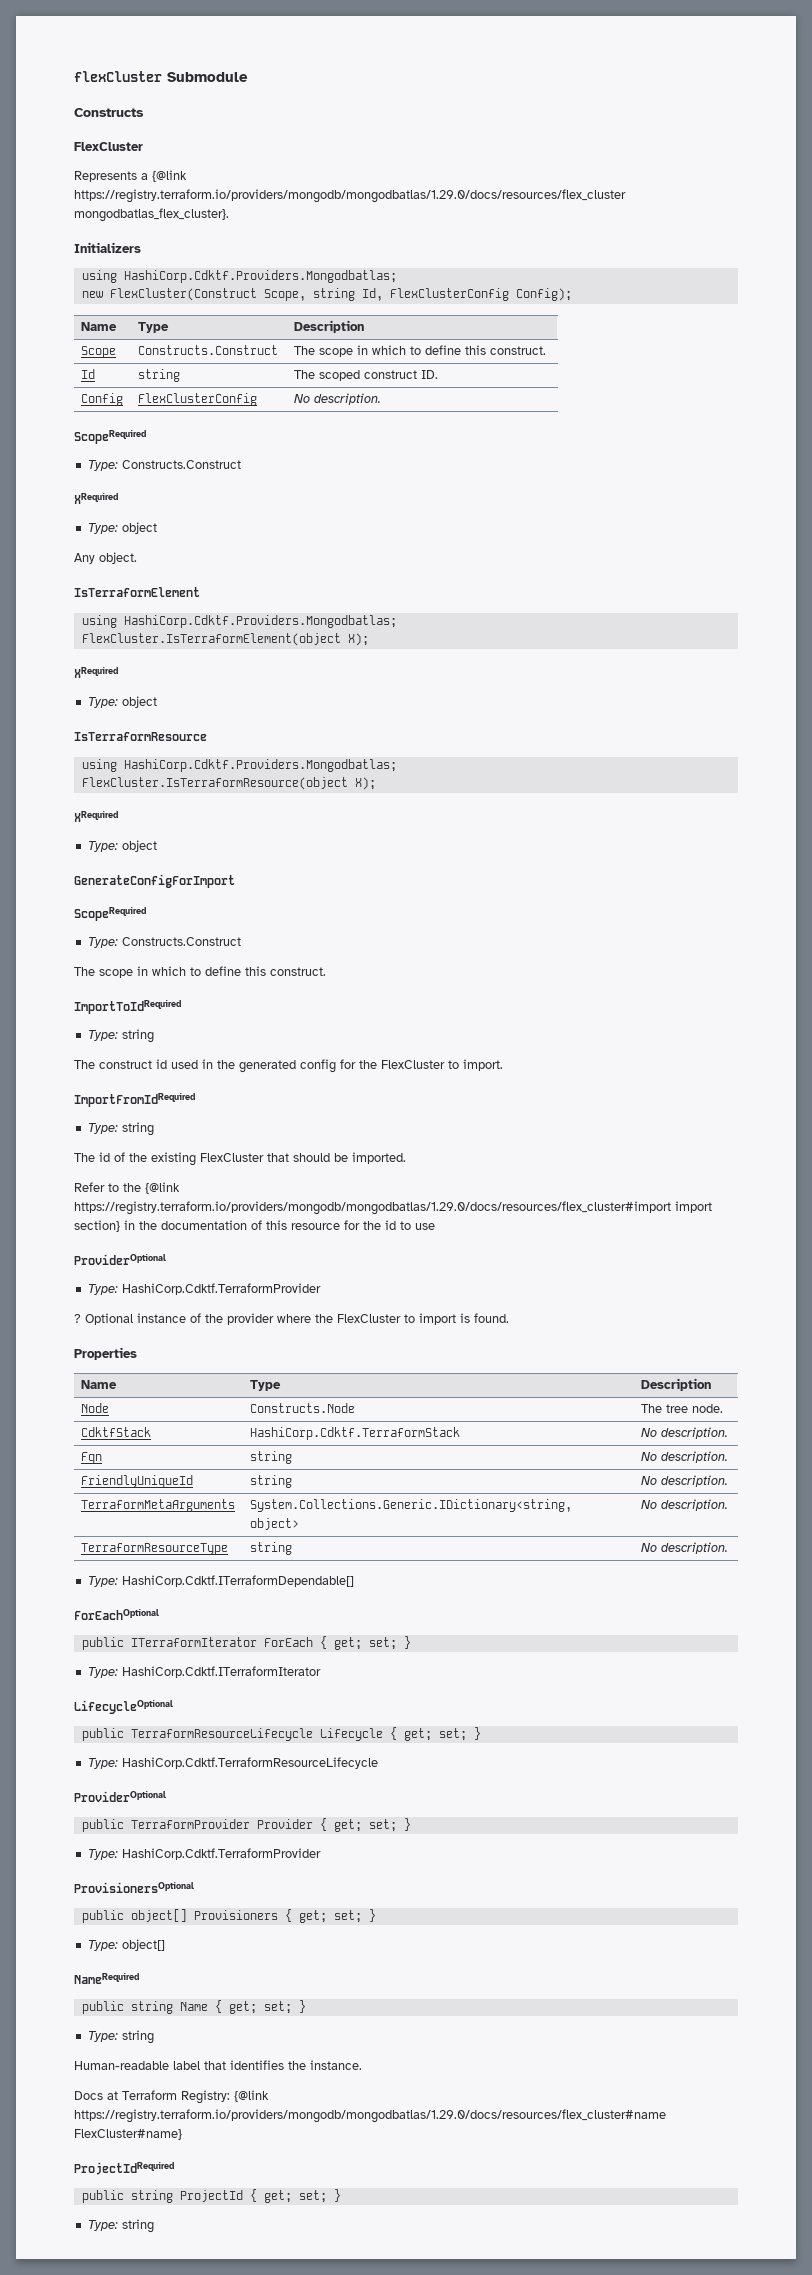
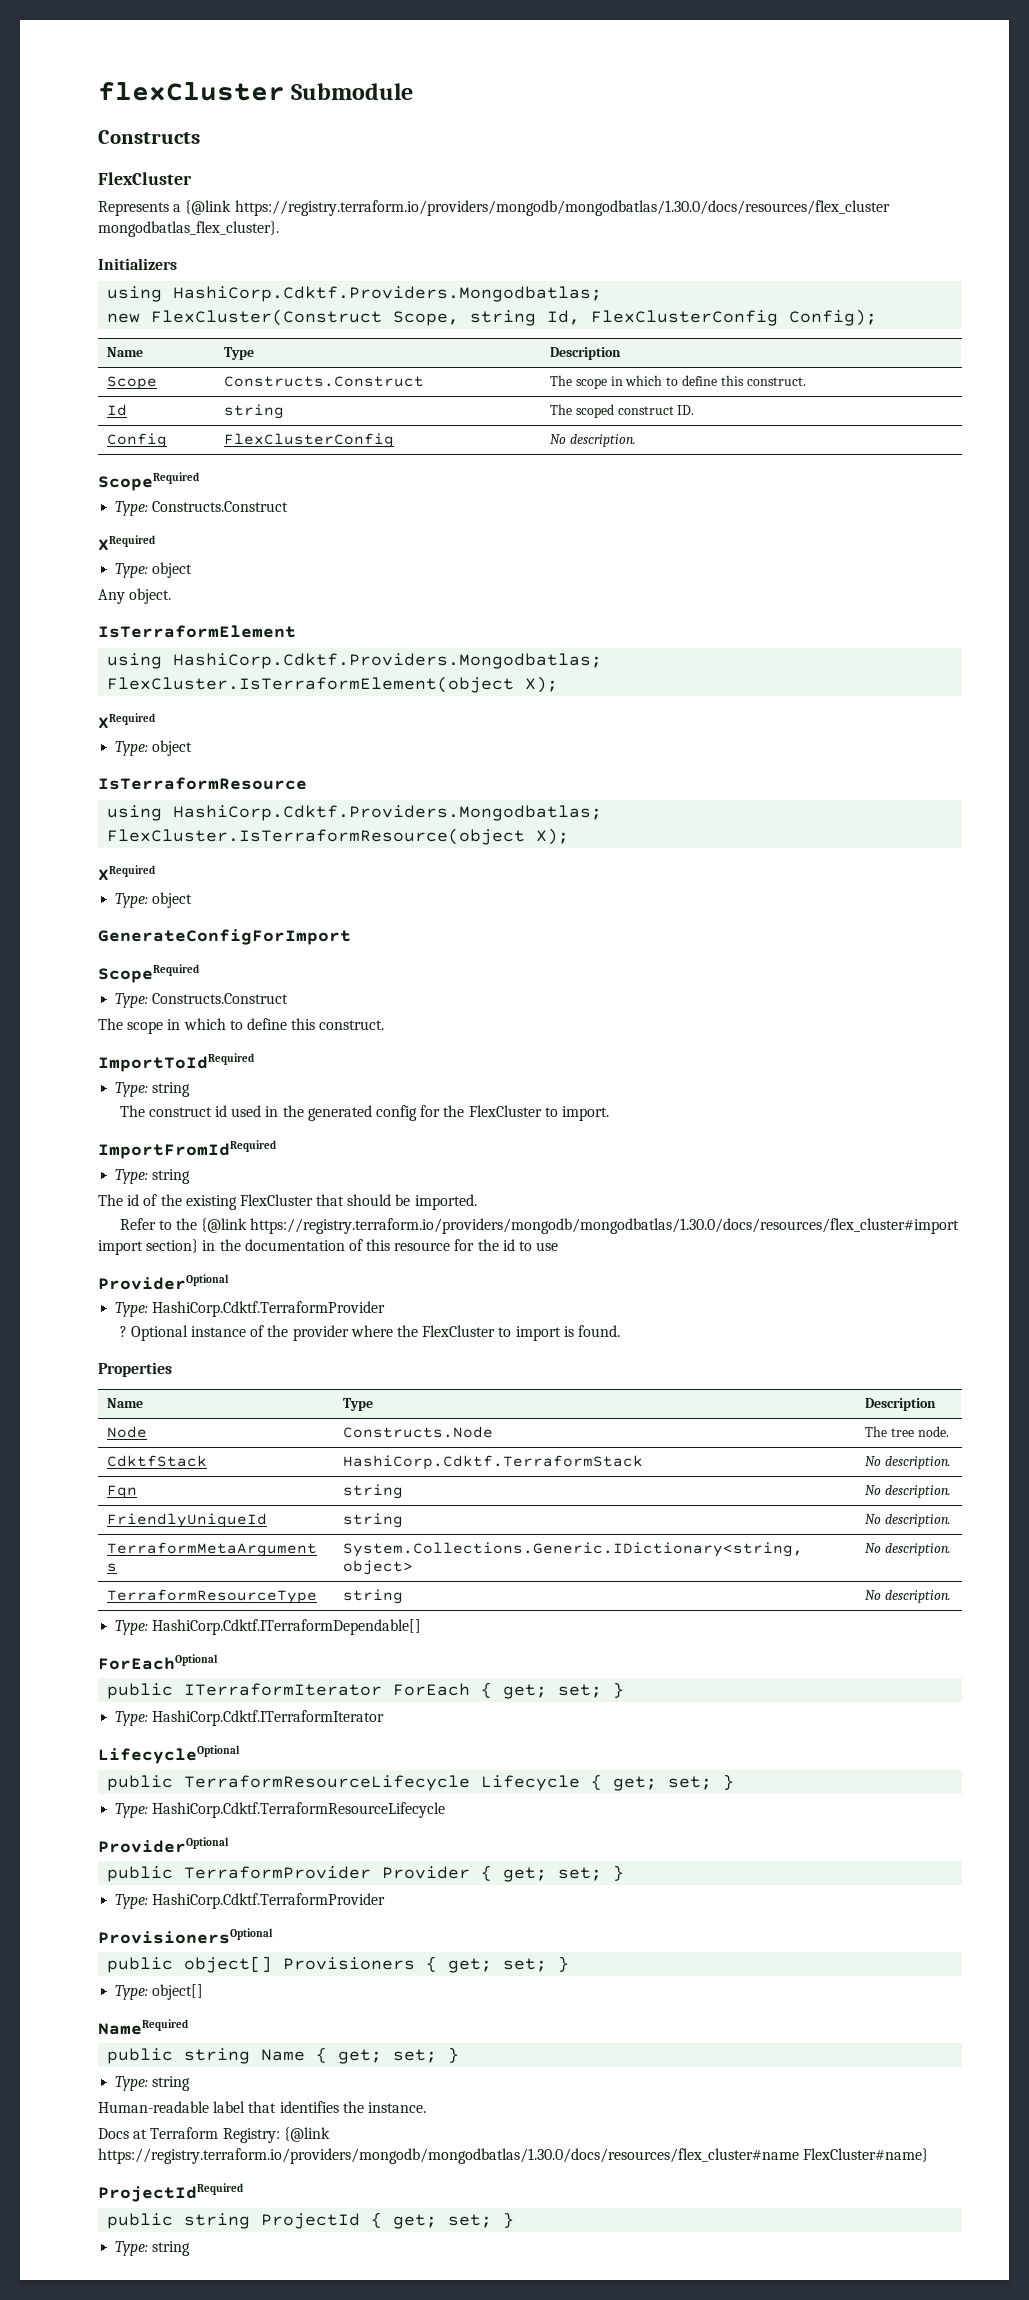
[74,189,626,203] https://registry.terraform.io/providers/mongodb/mongodbatlas/1.29.0/docs/resources/flex_cluster -> [234,200,890,216] https://registry.terraform.io/providers/mongodb/mongodbatlas/1.30.0/docs/resources/flex_cluster
[74,1201,671,1215] https://registry.terraform.io/providers/mongodb/mongodbatlas/1.29.0/docs/resources/flex_cluster#import -> [250,1218,960,1234] https://registry.terraform.io/providers/mongodb/mongodbatlas/1.30.0/docs/resources/flex_cluster#import
[74,2109,666,2123] https://registry.terraform.io/providers/mongodb/mongodbatlas/1.29.0/docs/resources/flex_cluster#name -> [98,2148,799,2164] https://registry.terraform.io/providers/mongodb/mongodbatlas/1.30.0/docs/resources/flex_cluster#name

